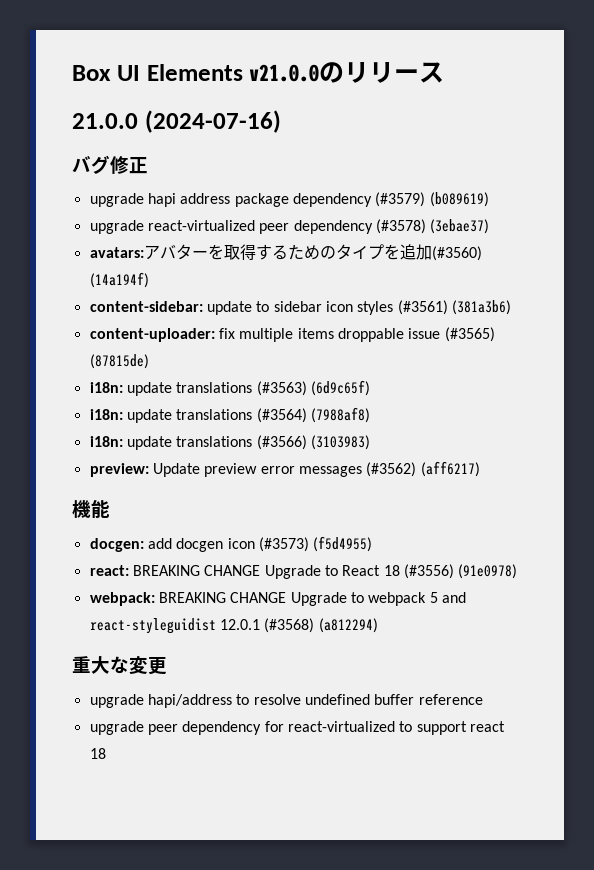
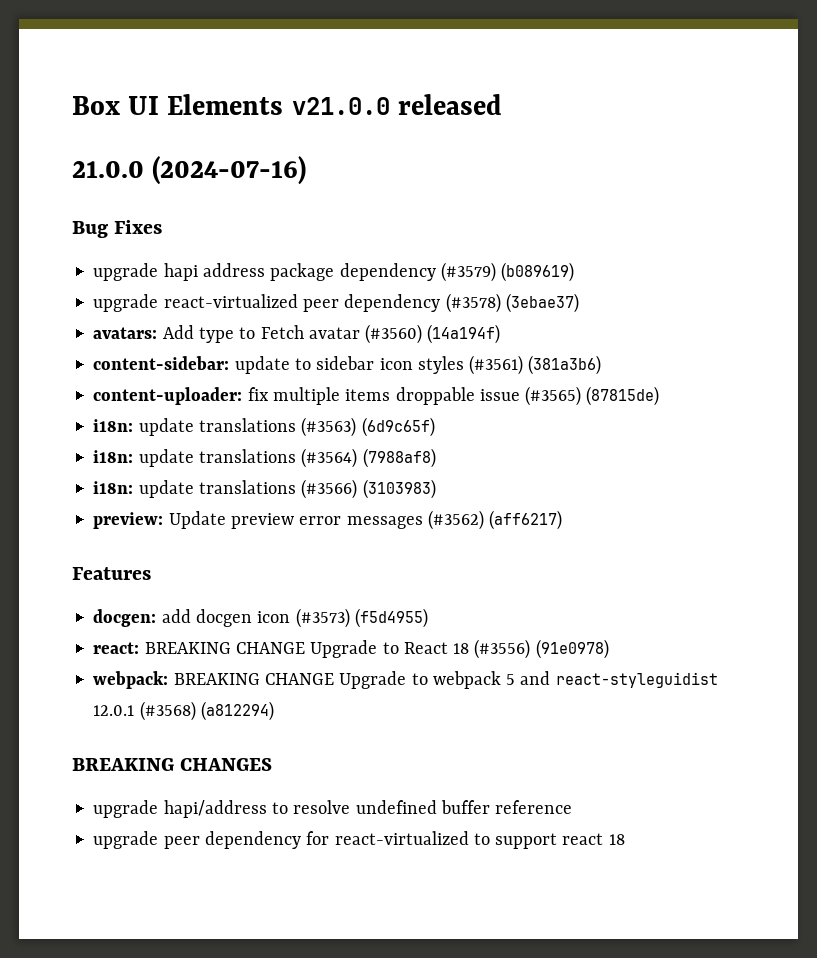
[319,62,445,83] のリリース -> [397,94,502,115] released
[72,155,148,174] バグ修正 -> [72,220,163,238] Bug Fixes
[143,244,432,260] アバターを取得するためのタイプを追加 -> [162,325,360,343] Add type to Fetch avatar
[72,500,110,518] 機能 -> [72,567,151,580] Features
[72,656,167,675] 重大な変更 -> [72,758,273,771] BREAKING CHANGES

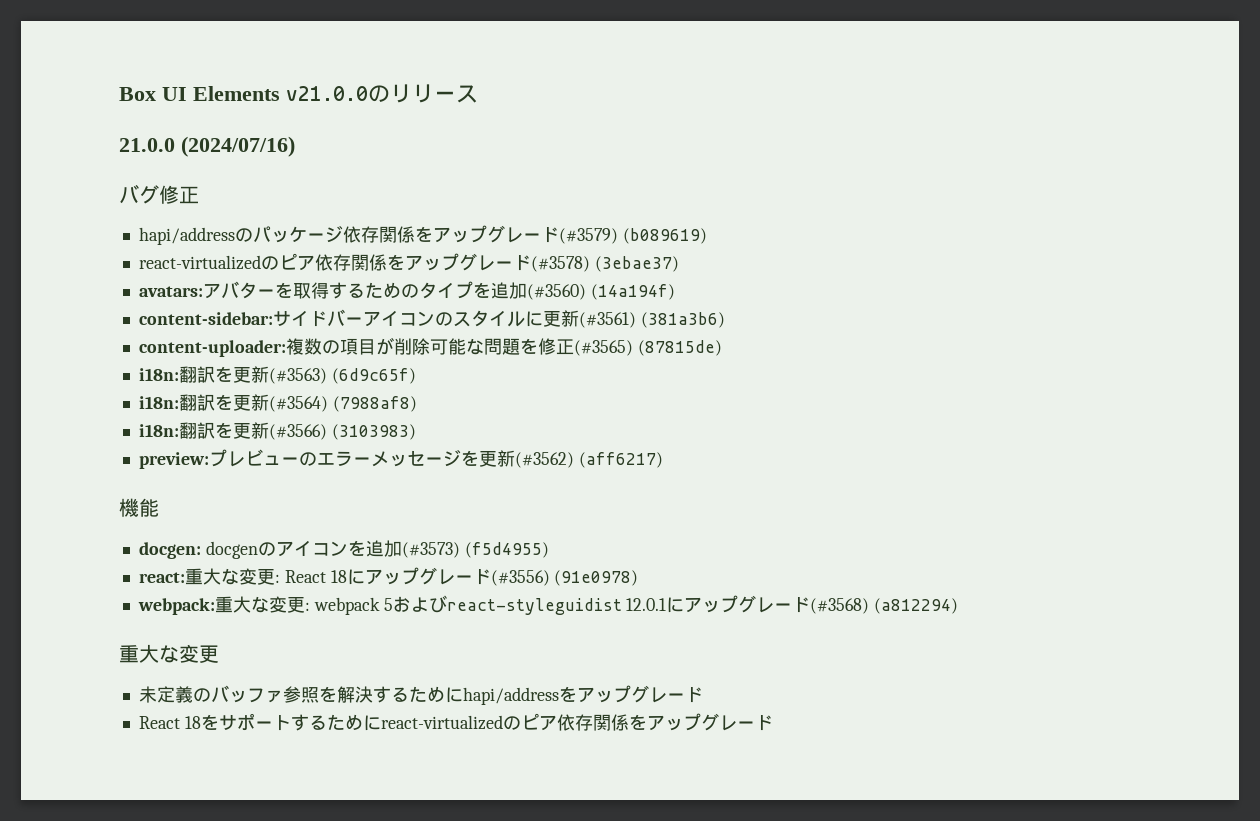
[397,94,502,115] released -> [368,84,478,103] のリリース
[152,156,307,185] [72,220,163,238] [93,262,575,282] [93,293,579,313] [93,324,501,344] [93,355,602,375] [93,387,520,405] (2024-07-16) // Bug Fixes // upgrade hapi address package dependency (#3579) (b089619) // upgrade react-virtualized peer dependency (#3578) (3ebae37) // avatars: Add type to Fetch avatar (#3560) (14a194f) // content-sidebar: update to sidebar icon styles (#3561) (381a3b6) // content-uploader: fix multiple items droppable issue -> [181,136,295,157] [119,184,199,204] [138,225,707,245] [138,253,679,272] [138,281,675,300] [138,309,725,328] [138,337,574,357] (2024/07/16) // バグ修正 // hapi/addressのパッケージ依存関係をアップグレード(#3579) (b089619) // react-virtualizedのピア依存関係をアップグレード(#3578) (3ebae37) // avatars:アバターを取得するためのタイプを追加(#3560) (14a194f) // content-sidebar:サイドバーアイコンのスタイルに更新(#3561) (381a3b6) // content-uploader:複数の項目が削除可能な問題を修正
[138,418,296,436] update translations -> [178,366,269,383] 翻訳を更新
[138,449,296,467] update translations -> [178,394,269,411] 翻訳を更新
[138,480,296,498] update translations -> [178,422,269,439] 翻訳を更新
[168,511,423,529] Update preview error messages -> [208,449,515,467] プレビューのエラーメッセージを更新
[72,567,151,580] Features -> [119,498,159,517] 機能
[161,608,428,628] [93,640,470,658] add docgen icon (#3573) (f5d4955) // react: BREAKING CHANGE Upgrade to React 18 -> [205,540,549,559] [138,567,491,585] docgenのアイコンを追加(#3573) (f5d4955) // react:重大な変更: React 18にアップグレード
[173,671,428,689] BREAKING CHANGE Upgrade to -> [214,596,310,613] 重大な変更:
[520,671,551,685] and -> [392,595,447,613] および
[139,701,274,721] [72,758,273,771] [93,800,573,818] [93,831,625,849] (#3568) (a812294) // BREAKING CHANGES // upgrade hapi/address to resolve undefined buffer reference // upgrade peer dependency for react-virtualized to support react 18 -> [666,595,959,614] [119,644,219,663] [138,685,703,705] [138,713,773,731] にアップグレード(#3568) (a812294) // 重大な変更 // 未定義のバッファ参照を解決するためにhapi/addressをアップグレード // React 18をサポートするためにreact-virtualizedのピア依存関係をアップグレード

